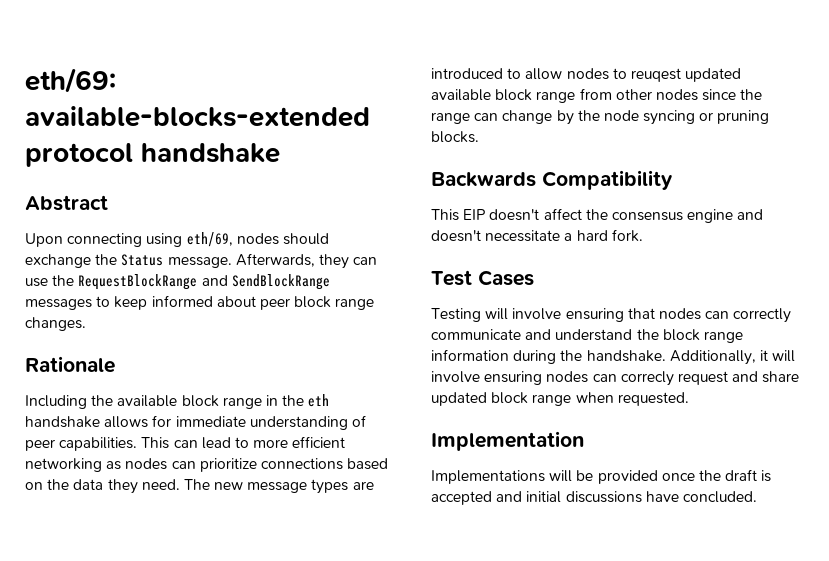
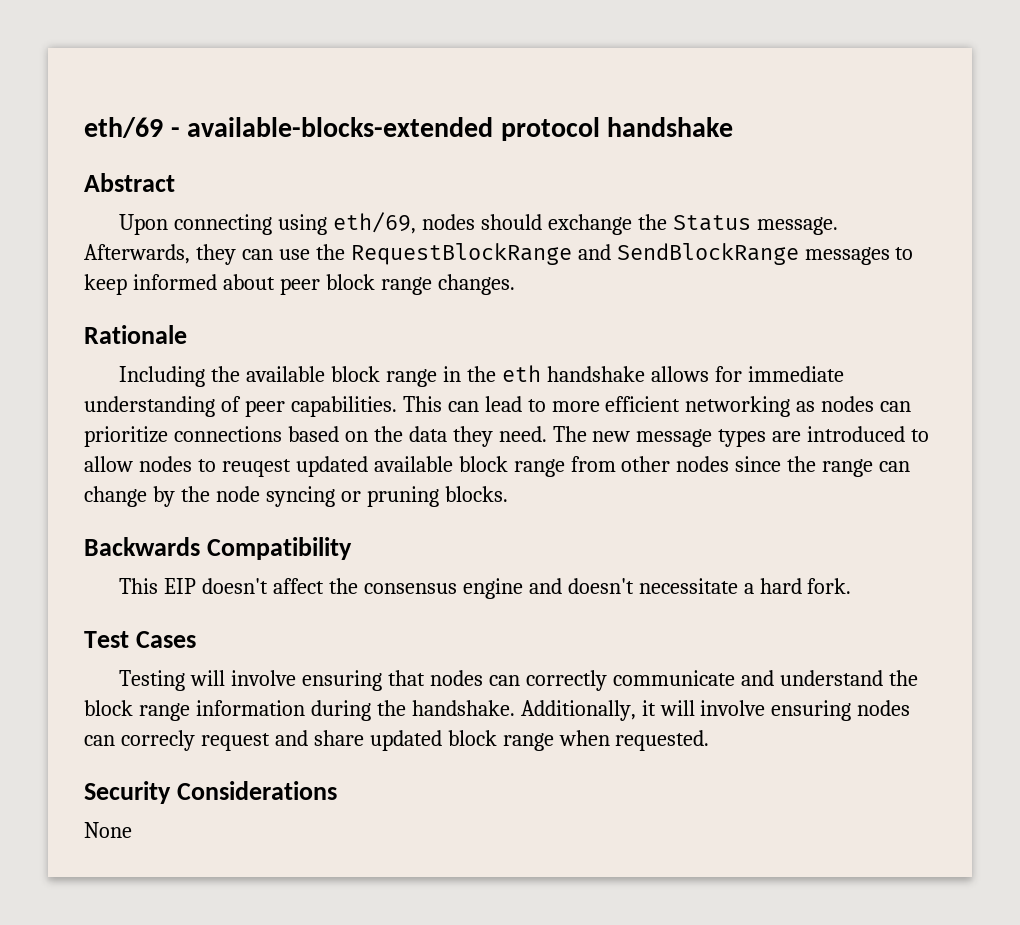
[25,68,116,93] eth/69: -> [84,117,180,138] eth/69 -
[431,431,584,451] [431,469,772,484] [431,491,757,505] Implementation // Implementations will be provided once the draft is accepted and initial discussions have concluded. -> [84,781,337,804] [84,822,132,838] Security Considerations // None

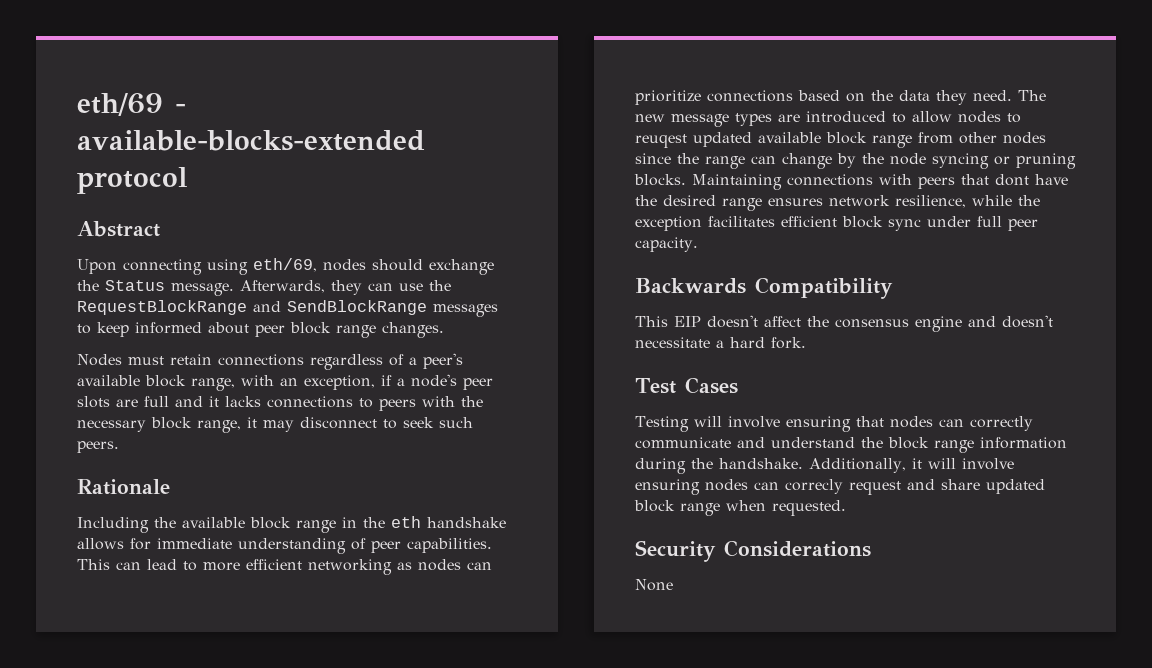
[607,117,734,137] handshake -> (187, 180) none
(515, 284) none -> [77,353,463,370] [77,374,493,391] [77,396,483,411] [77,417,473,433] [77,441,119,453] // Nodes must retain connections regardless of a peer's available block range, with an exception, if a node's peer slots are full and it lacks connections to peers with the necessary block range, it may disconnect to seek such peers.
(508, 494) none -> [692,174,1068,190] [635,195,1040,211] [635,216,1038,231] [635,237,698,252] Maintaining connections with peers that dont have the desired range ensures network resilience, while the exception facilitates efficient block sync under full peer capacity.

